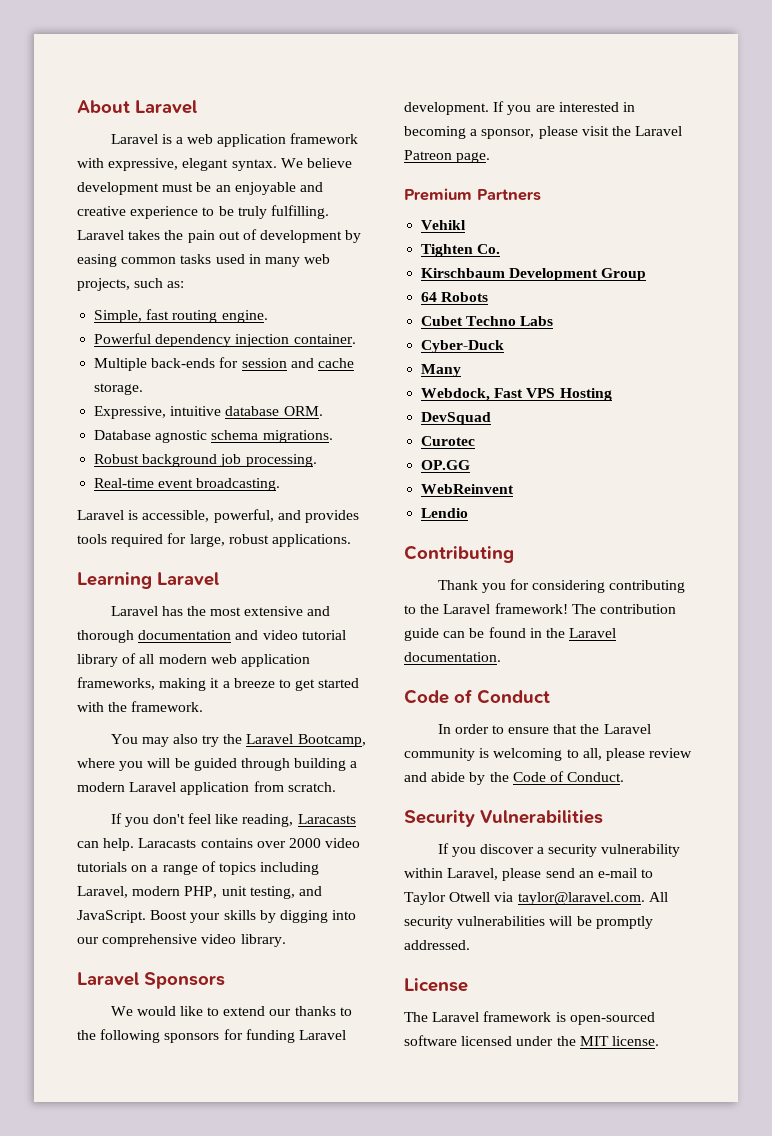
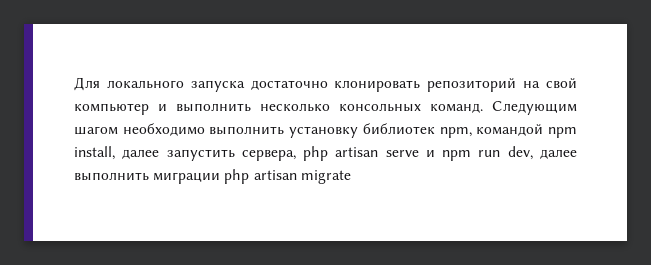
[77,100,197,114] [110,133,359,147] [77,158,352,171] [77,182,323,195] [77,205,329,219] [77,229,362,243] [77,254,331,267] [77,278,185,291] [94,309,268,323] [94,333,356,347] [94,357,354,371] [94,383,144,395] [94,406,323,419] [94,430,333,443] [94,454,317,467] [94,478,281,491] [77,509,359,523] [77,533,351,547] [77,572,219,589] [110,606,331,616] [77,630,346,643] [77,653,310,667] [77,677,360,691] [77,701,204,712] [110,734,366,747] [77,758,358,771] [77,781,336,795] [110,813,356,827] [77,838,361,851] [77,861,320,875] [77,886,322,899] [77,910,357,923] [77,934,286,947] [77,972,225,989] [110,1006,352,1016] [77,1029,346,1043] [404,101,635,115] [404,126,683,139] [404,150,491,163] [404,188,541,201] [421,220,467,230] [421,244,501,257] [421,268,647,281] [421,292,489,302] [421,316,554,326] [421,340,505,353] [421,364,462,377] [421,388,612,401] [421,412,492,425] [421,436,476,446] [421,460,471,470] [421,484,515,494] [421,508,469,518] [404,545,514,563] [437,579,686,593] [404,603,676,614] [404,627,617,641] [404,652,501,662] [404,689,550,704] [437,724,651,734] [404,748,693,761] [404,771,625,785] [404,810,603,827] [437,843,681,857] [404,868,654,881] [404,892,668,905] [404,916,653,929] [404,940,470,950] [404,978,468,992] [404,1011,655,1025] [404,1035,659,1046] About Laravel // Laravel is a web application framework with expressive, elegant syntax. We believe development must be an enjoyable and creative experience to be truly fulfilling. Laravel takes the pain out of development by easing common tasks used in many web projects, such as: // Simple, fast routing engine. // Powerful dependency injection container. // Multiple back-ends for session and cache storage. // Expressive, intuitive database ORM. // Database agnostic schema migrations. // Robust background job processing. // Real-time event broadcasting. // Laravel is accessible, powerful, and provides tools required for large, robust applications. // Learning Laravel // Laravel has the most extensive and thorough documentation and video tutorial library of all modern web application frameworks, making it a breeze to get started with the framework. // You may also try the Laravel Bootcamp, where you will be guided through building a modern Laravel application from scratch. // If you don't feel like reading, Laracasts can help. Laracasts contains over 2000 video tutorials on a range of topics including Laravel, modern PHP, unit testing, and JavaScript. Boost your skills by digging into our comprehensive video library. // Laravel Sponsors // We would like to extend our thanks to the following sponsors for funding Laravel development. If you are interested in becoming a sponsor, please visit the Laravel Patreon page. // Premium Partners // Vehikl // Tighten Co. // Kirschbaum Development Group // 64 Robots // Cubet Techno Labs // Cyber-Duck // Many // Webdock, Fast VPS Hosting // DevSquad // Curotec // OP.GG // WebReinvent // Lendio // Contributing // Thank you for considering contributing to the Laravel framework! The contribution guide can be found in the Laravel documentation. // Code of Conduct // In order to ensure that the Laravel community is welcoming to all, please review and abide by the Code of Conduct. // Security Vulnerabilities // If you discover a security vulnerability within Laravel, please send an e-mail to Taylor Otwell via taylor@laravel.com. All security vulnerabilities will be promptly addressed. // License // The Laravel framework is open-sourced software licensed under the MIT license. -> [74,77,577,92] [74,101,577,115] [74,123,577,138] [74,146,577,161] [74,169,351,184] Для локального запуска достаточно клонировать репозиторий на свой компьютер и выполнить несколько консольных команд. Следующим шагом необходимо выполнить установку библиотек npm, командой npm install, далее запустить сервера, php artisan serve и npm run dev, далее выполнить миграции php artisan migrate

